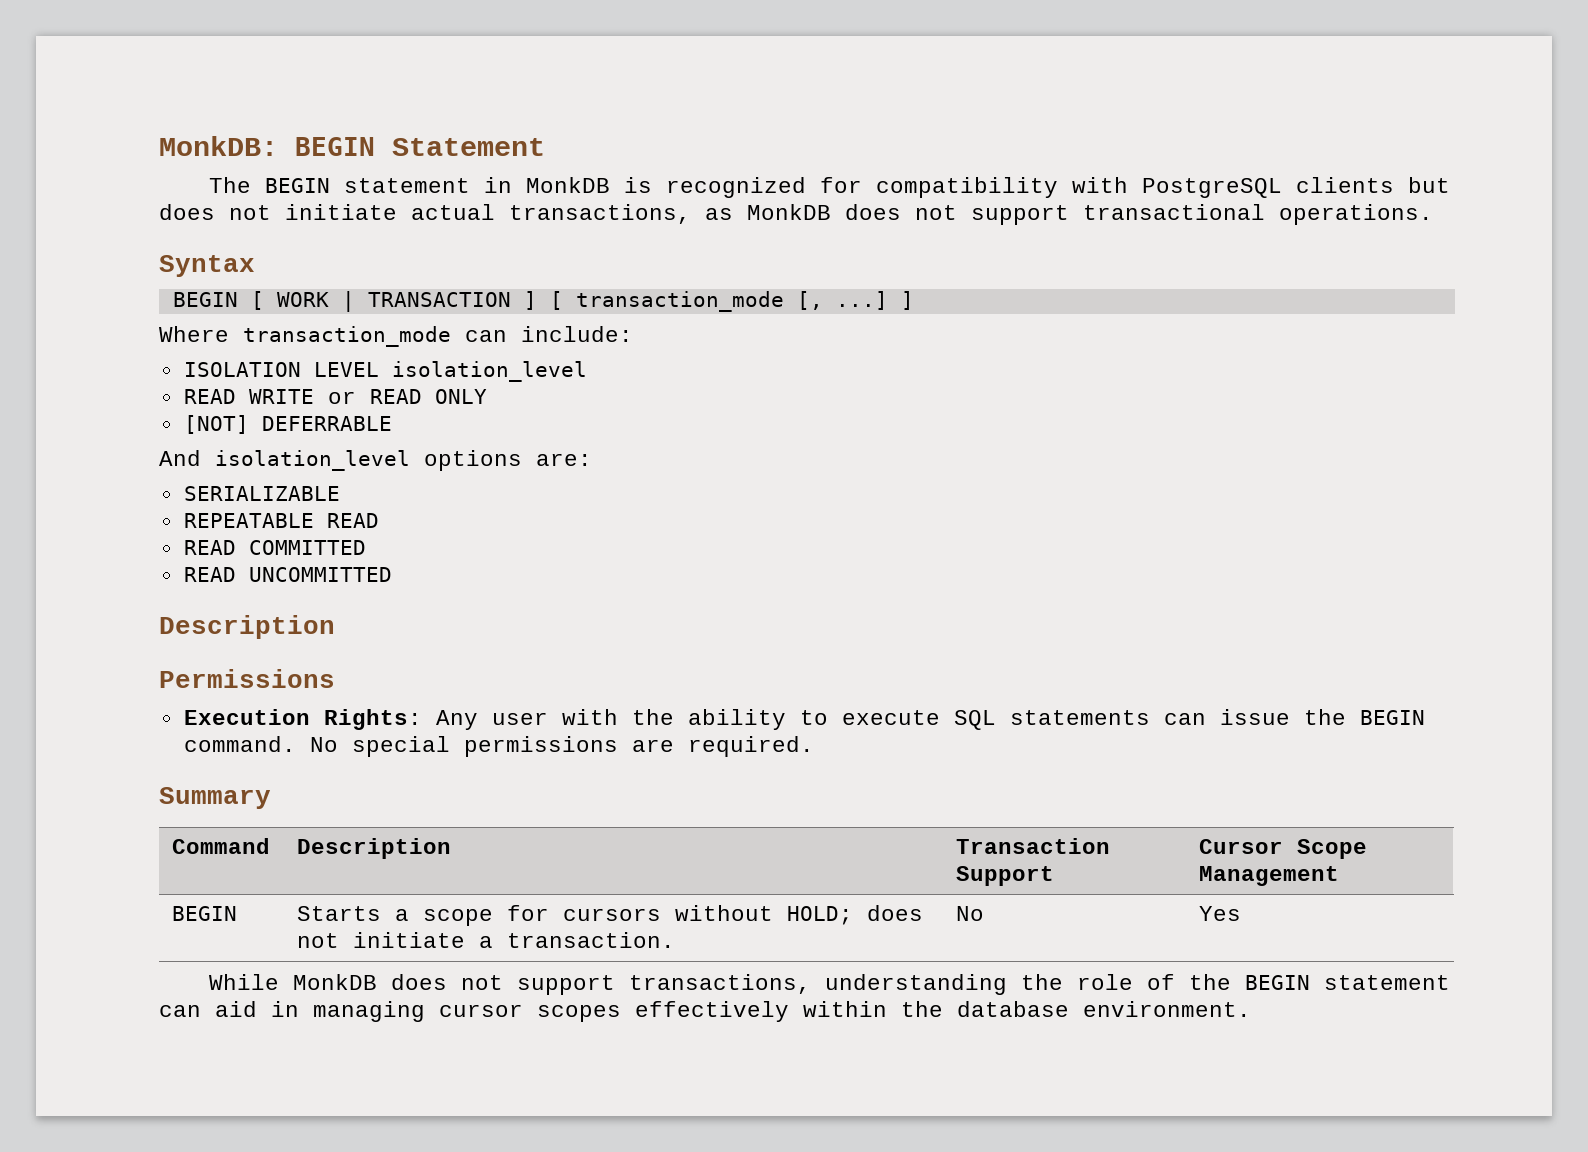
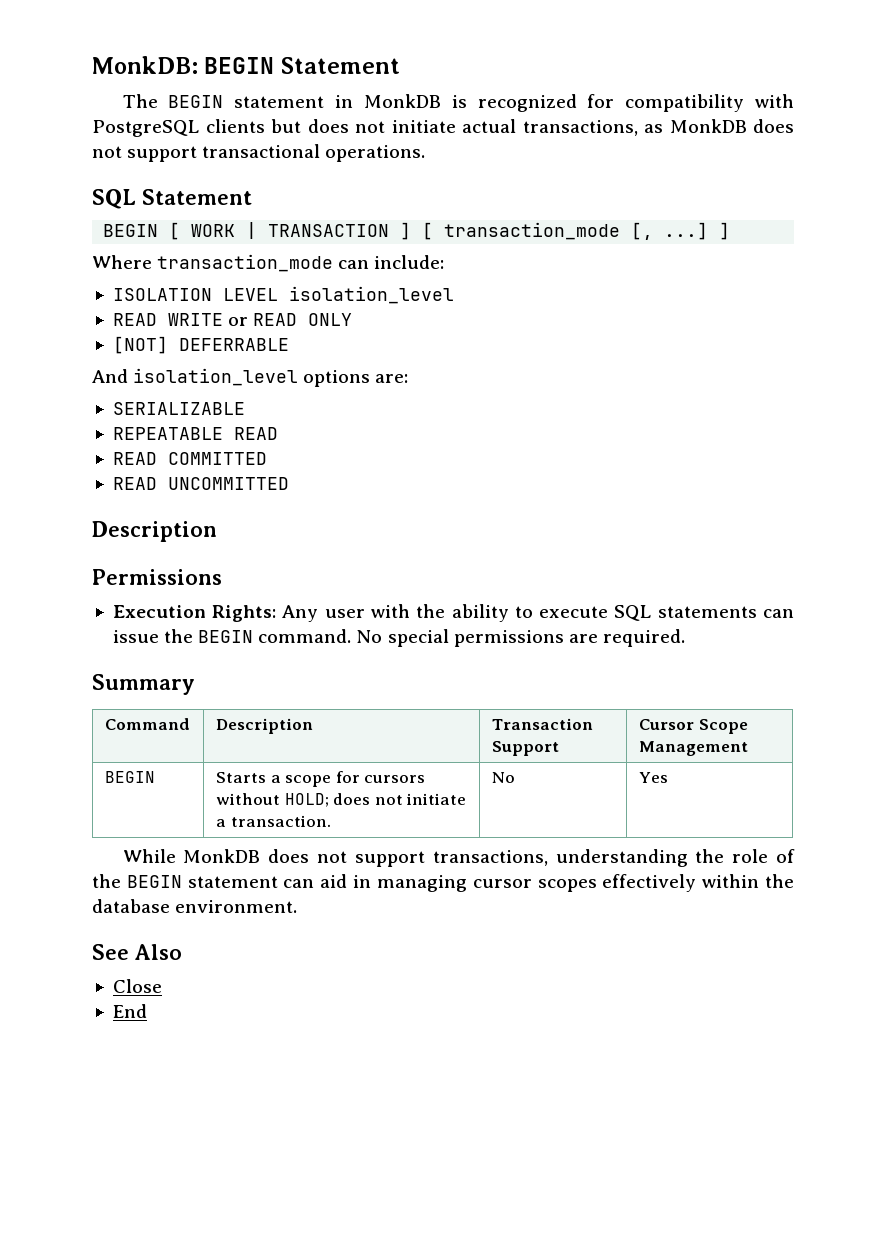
[159,255,255,277] Syntax -> [92,189,252,209] SQL Statement
(1251, 1009) none -> [92,944,182,960] [112,979,162,993] [112,1004,147,1018] // See Also // Close // End

